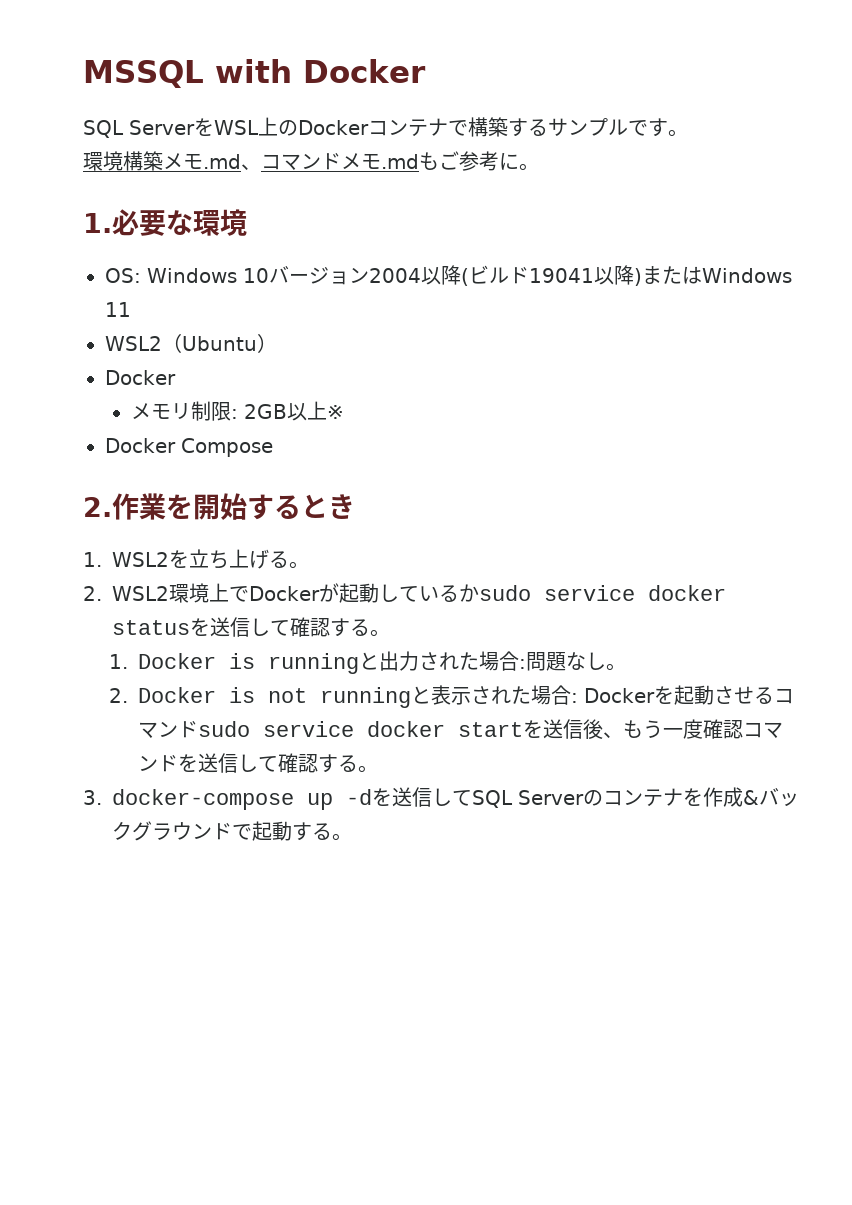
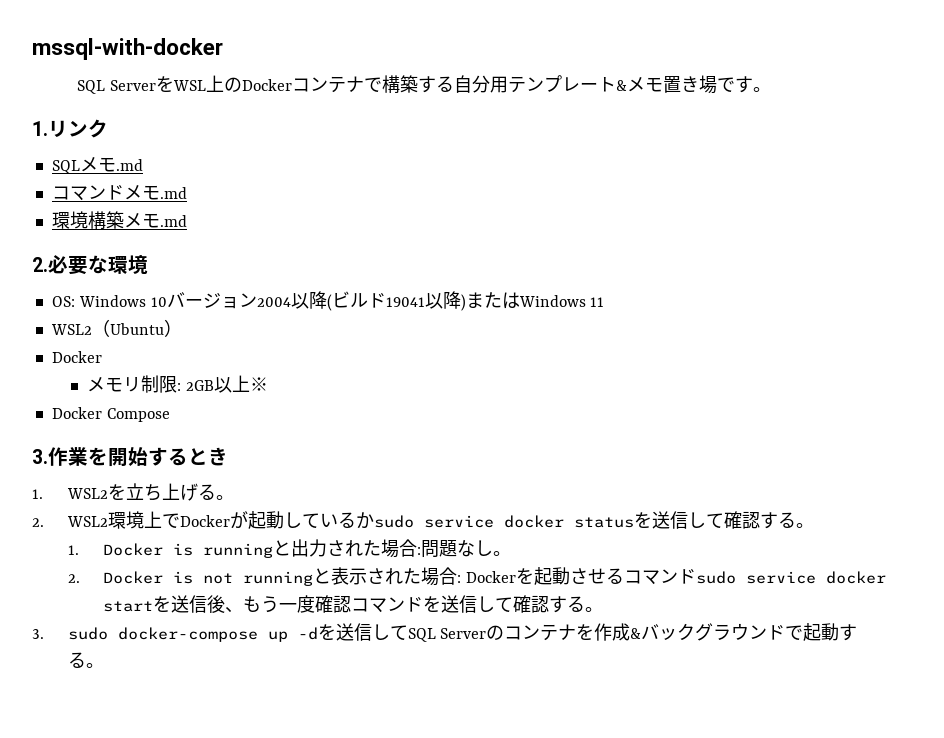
[83,59,426,88] MSSQL with Docker -> [32,38,223,60] mssql-with-docker
[547,118,688,137] [83,151,539,171] [83,213,112,233] サンプルです。 // 環境構築メモ.md、コマンドメモ.mdもご参考に。 // 1. -> [453,75,771,94] [32,119,108,138] [51,157,143,174] [51,185,187,201] [51,211,187,229] [32,257,48,272] 自分用テンプレート&メモ置き場です。 // 1.リンク // SQLメモ.md // コマンドメモ.md // 環境構築メモ.md // 2.
[83,497,112,517] 2. -> [32,449,48,464] 3.
(102, 797) none -> [67,627,108,640] sudo

